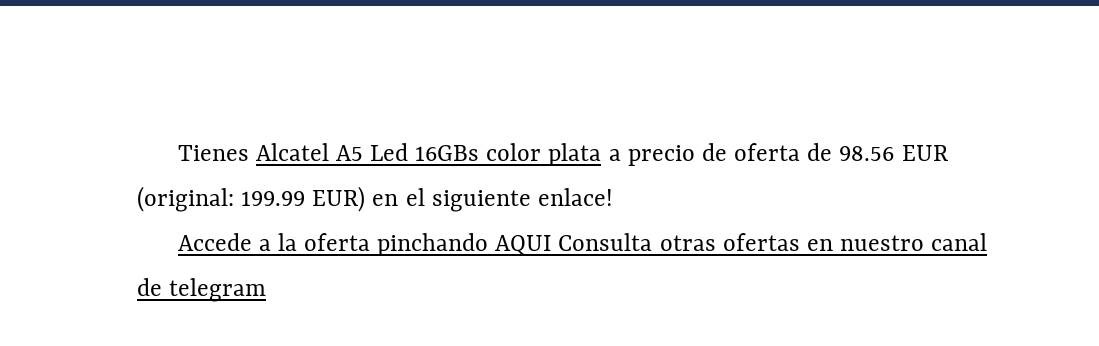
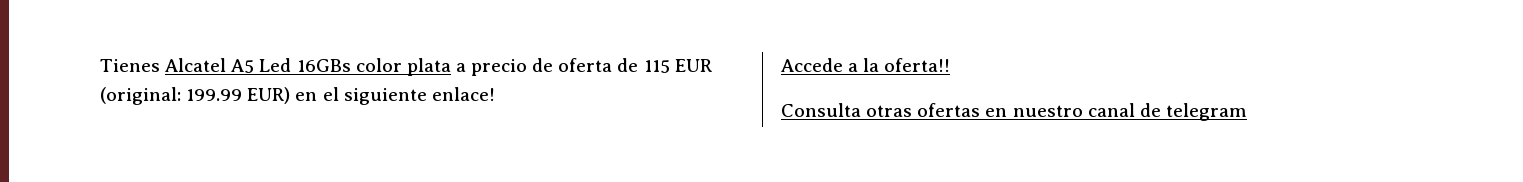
[839,146,895,161] 98.56 -> [643,60,670,73] 115
[303,233,552,256] oferta pinchando AQUI -> [884,58,951,72] oferta!! //

